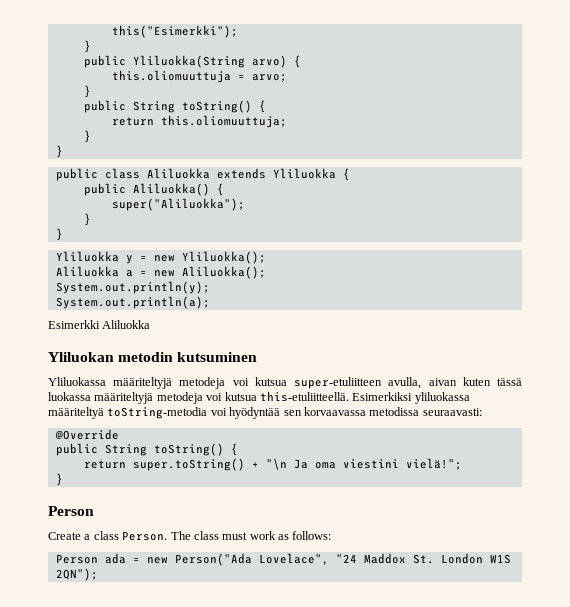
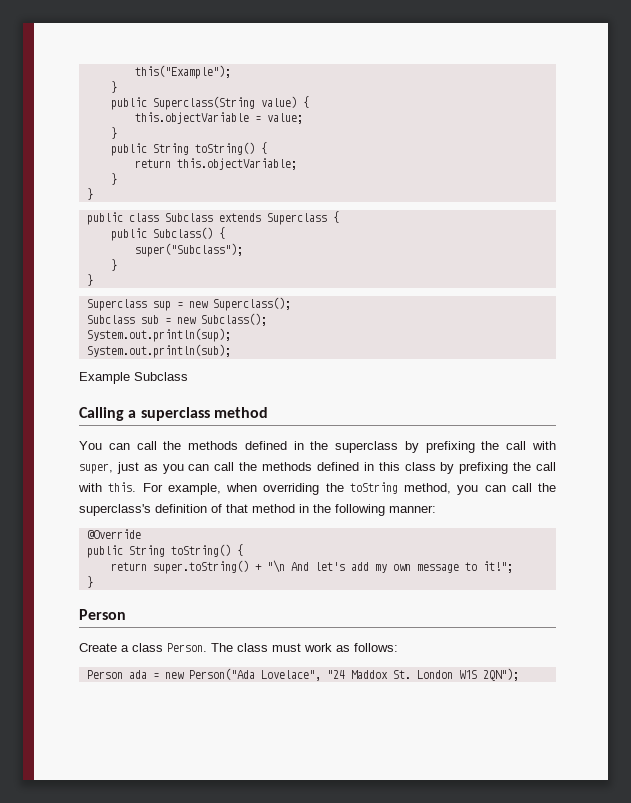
[111,25,238,38] [83,40,91,53] [83,55,301,68] [111,70,287,83] this("Esimerkki"); // } // public Yliluokka(String arvo) { // this.oliomuuttuja = arvo; -> [134,65,231,79] [110,81,117,93] [110,96,309,110] [134,112,303,124] this("Example"); // } // public Superclass(String value) { // this.objectVariable = value;
[160,115,287,128] this.oliomuuttuja; -> [176,158,297,170] this.objectVariable;
[146,168,336,179] Aliluokka extends Yliluokka -> [164,213,327,225] Subclass extends Superclass
[132,183,224,196] [111,198,245,211] [83,213,91,226] [55,228,63,241] [55,251,266,264] [55,266,266,279] [55,281,210,294] [55,296,210,309] [48,320,151,329] [48,352,258,362] [48,377,522,389] [48,391,470,404] [48,407,482,419] Aliluokka() { // super("Aliluokka"); // } // } // Yliluokka y = new Yliluokka(); // Aliluokka a = new Aliluokka(); // System.out.println(y); // System.out.println(a); // Esimerkki Aliluokka // Yliluokan metodin kutsuminen // Yliluokassa määriteltyjä metodeja voi kutsua super-etuliitteen avulla, aivan kuten tässä luokassa määriteltyjä metodeja voi kutsua this-etuliitteellä. Esimerkiksi yliluokassa määriteltyä toString-metodia voi hyödyntää sen korvaavassa metodissa seuraavasti: -> [152,227,225,239] [134,243,243,257] [110,259,117,271] [86,274,93,286] [86,297,291,311] [86,313,267,326] [86,328,231,342] [86,344,231,358] [79,372,188,384] [79,407,268,421] [79,441,556,453] [79,462,557,474] [78,482,556,495] [79,504,436,516] Subclass() { // super("Subclass"); // } // } // Superclass sup = new Superclass(); // Subclass sub = new Subclass(); // System.out.println(sup); // System.out.println(sub); // Example Subclass // Calling a superclass method // You can call the methods defined in the superclass by prefixing the call with super, just as you can call the methods defined in this class by prefixing the call with this. For example, when overriding the toString method, you can call the superclass's definition of that method in the following manner:
[293,458,462,470] Ja oma viestini vielä!"; -> [290,561,513,573] And let's add my own message to it!";

